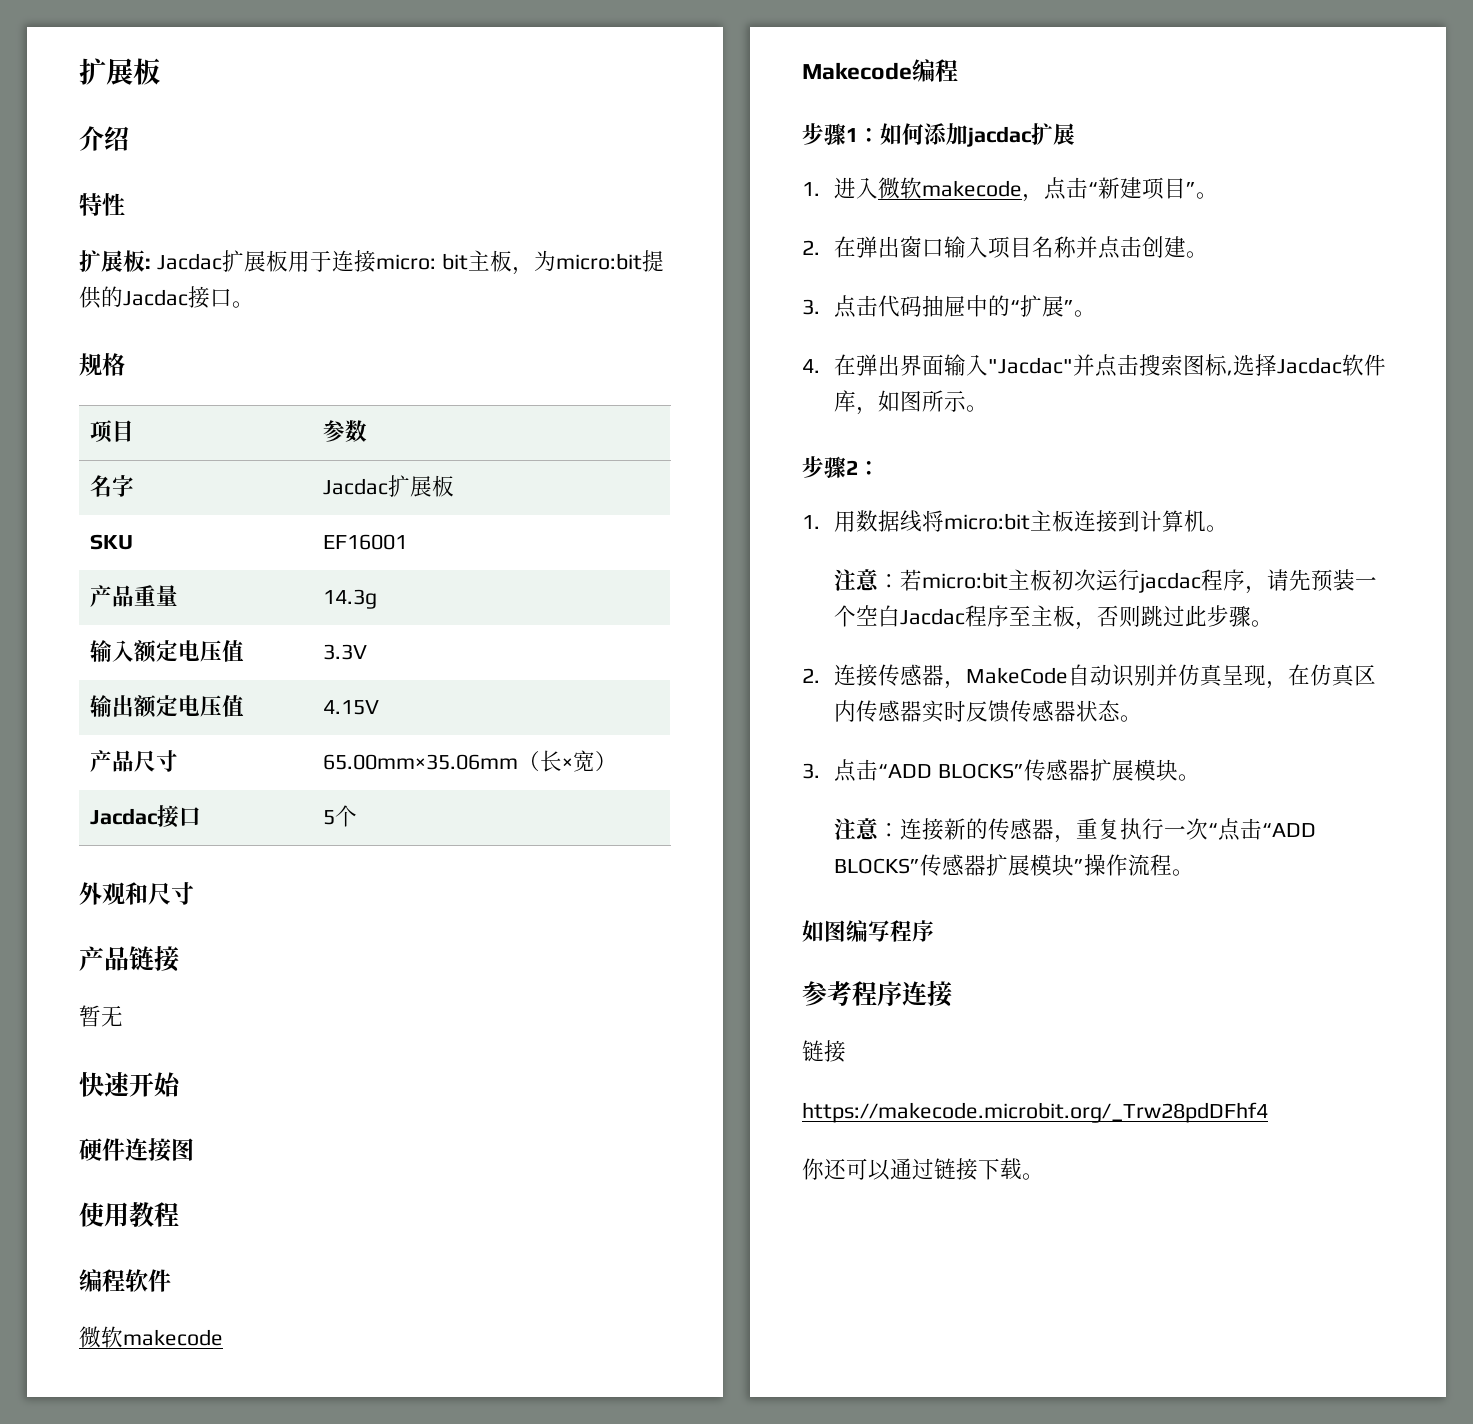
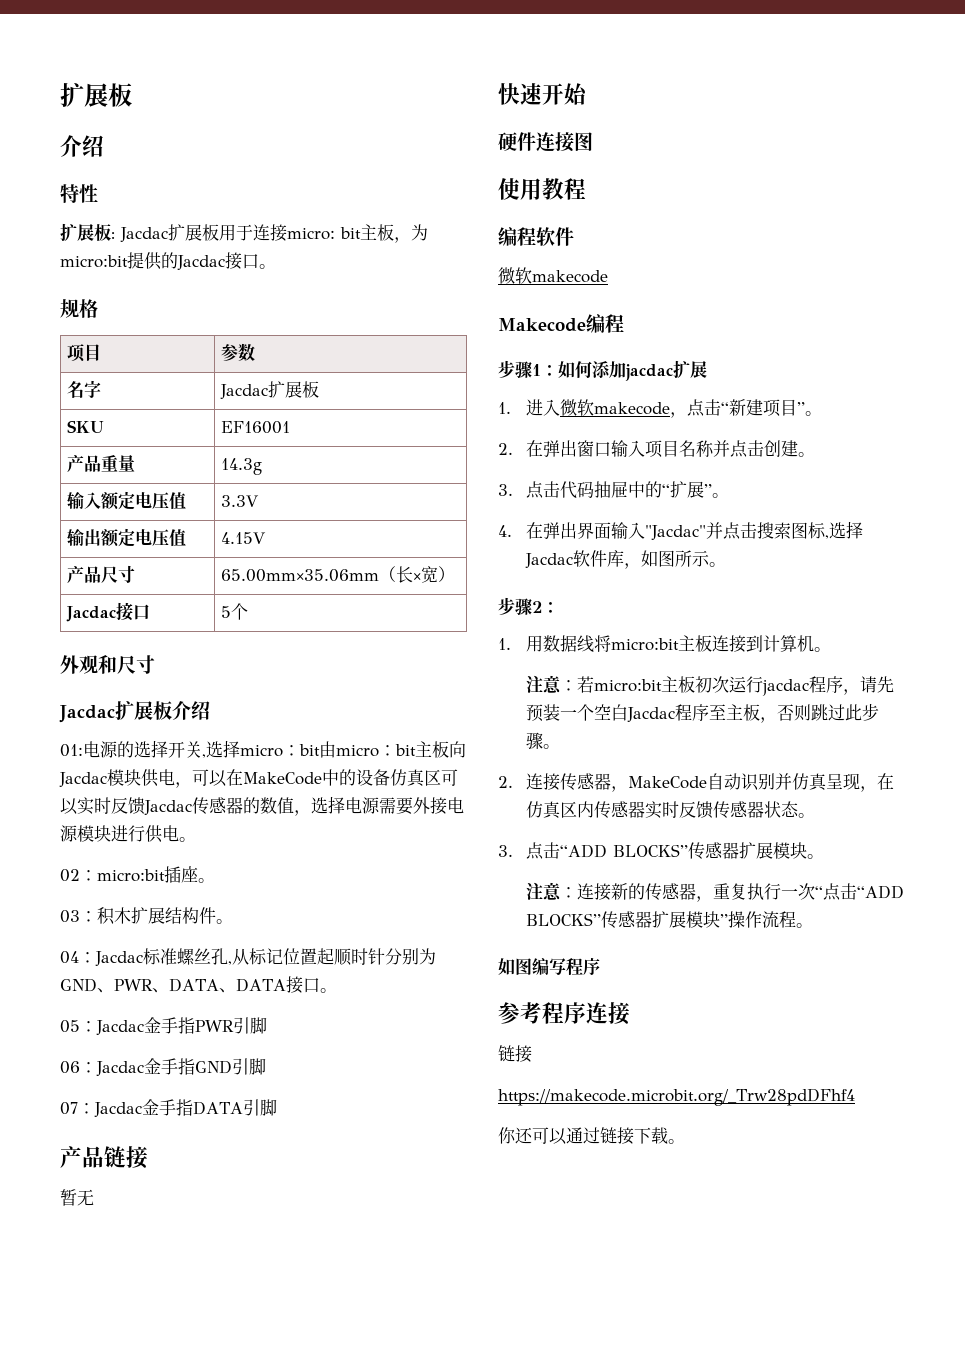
(194, 893) none -> [59,701,210,723] [60,740,466,758] [59,769,458,788] [60,796,464,816] [60,825,196,843] [60,866,215,883] [60,907,233,925] [60,948,436,966] [60,976,337,994] [60,1017,267,1035] [60,1058,266,1076] [60,1099,277,1117] // Jacdac扩展板介绍 // 01:电源的选择开关,选择micro：bit由micro：bit主板向Jacdac模块供电，可以在MakeCode中的设备仿真区可以实时反馈Jacdac传感器的数值，选择电源需要外接电源模块进行供电。 // 02：micro:bit插座。 // 03：积木扩展结构件。 // 04：Jacdac标准螺丝孔,从标记位置起顺时针分别为GND、PWR、DATA、DATA接口。 // 05：Jacdac金手指PWR引脚 // 06：Jacdac金手指GND引脚 // 07：Jacdac金手指DATA引脚

